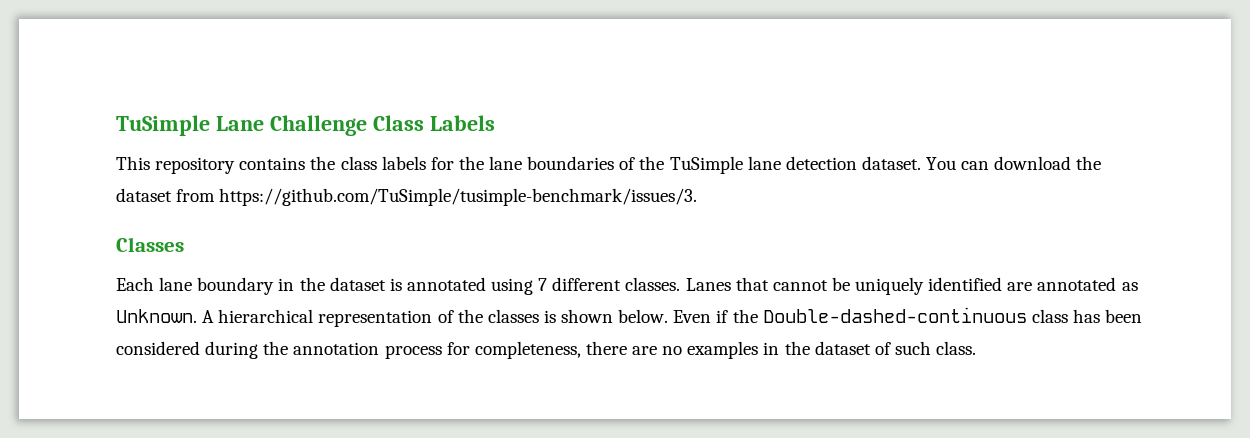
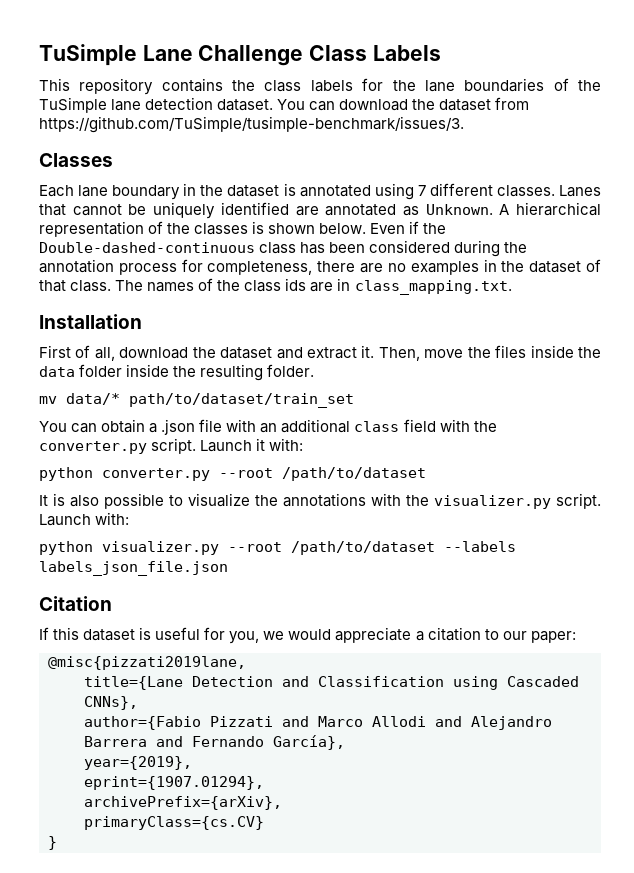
[894,341,977,355] such class. -> [39,278,512,295] [39,314,142,329] [39,345,602,361] [39,364,315,381] [39,393,354,408] [39,419,497,435] [39,438,304,454] [39,467,426,481] [39,493,601,509] [39,512,130,526] [39,541,516,555] [39,561,228,576] [39,596,112,611] [39,627,576,644] [48,656,246,670] [84,676,579,690] [84,696,138,710] [84,716,552,730] [84,735,345,750] [84,756,192,770] [84,776,264,790] [84,796,282,810] [84,816,264,830] [48,836,57,850] that class. The names of the class ids are in class_mapping.txt. // Installation // First of all, download the dataset and extract it. Then, move the files inside the data folder inside the resulting folder. // mv data/* path/to/dataset/train_set // You can obtain a .json file with an additional class field with the converter.py script. Launch it with: // python converter.py --root /path/to/dataset // It is also possible to visualize the annotations with the visualizer.py script. Launch with: // python visualizer.py --root /path/to/dataset --labels labels_json_file.json // Citation // If this dataset is useful for you, we would appreciate a citation to our paper: // @misc{pizzati2019lane, // title={Lane Detection and Classification using Cascaded CNNs}, // author={Fabio Pizzati and Marco Allodi and Alejandro Barrera and Fernando García}, // year={2019}, // eprint={1907.01294}, // archivePrefix={arXiv}, // primaryClass={cs.CV} // }

